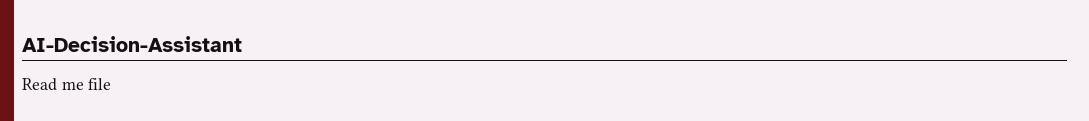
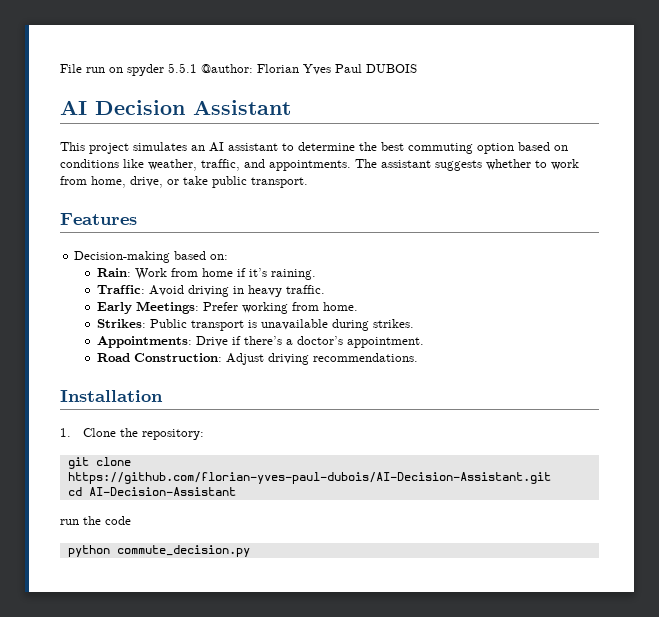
[22,36,242,52] [22,78,112,91] AI-Decision-Assistant // Read me file -> [60,63,417,76] [60,100,291,115] [60,142,568,154] [60,159,579,171] [60,176,308,188] [60,213,137,225] [74,251,229,263] [96,268,316,280] [96,285,325,297] [96,301,358,314] [96,319,414,331] [96,336,424,348] [96,353,418,365] [60,390,163,402] [60,428,204,440] [67,457,131,469] [67,472,551,484] [67,487,236,496] [60,516,131,525] [67,545,250,557] File run on spyder 5.5.1 @author: Florian Yves Paul DUBOIS // AI Decision Assistant // This project simulates an AI assistant to determine the best commuting option based on conditions like weather, traffic, and appointments. The assistant suggests whether to work from home, drive, or take public transport. // Features // Decision-making based on: // Rain: Work from home if it’s raining. // Traffic: Avoid driving in heavy traffic. // Early Meetings: Prefer working from home. // Strikes: Public transport is unavailable during strikes. // Appointments: Drive if there’s a doctor’s appointment. // Road Construction: Adjust driving recommendations. // Installation // 1. Clone the repository: // git clone https://github.com/florian-yves-paul-dubois/AI-Decision-Assistant.git // cd AI-Decision-Assistant // run the code // python commute_decision.py

